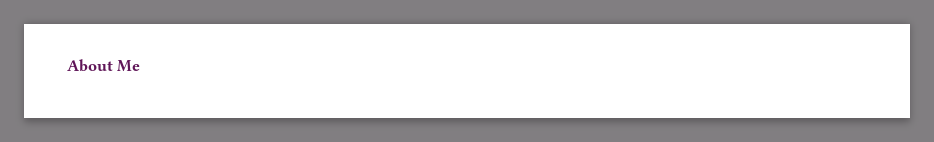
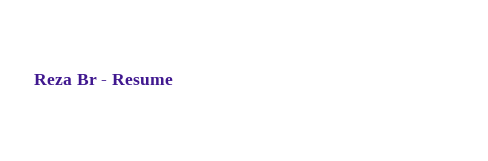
[67,59,141,72] About Me -> [34,74,174,85] Reza Br - Resume

